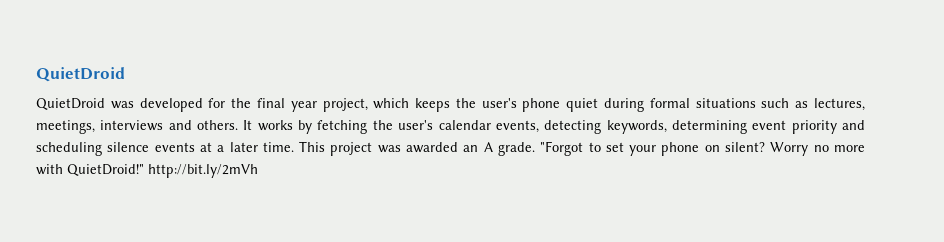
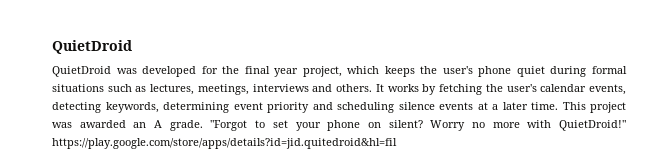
[148,164,258,178] http://bit.ly/2mVh -> [52,138,397,149] https://play.google.com/store/apps/details?id=jid.quitedroid&hl=fil

